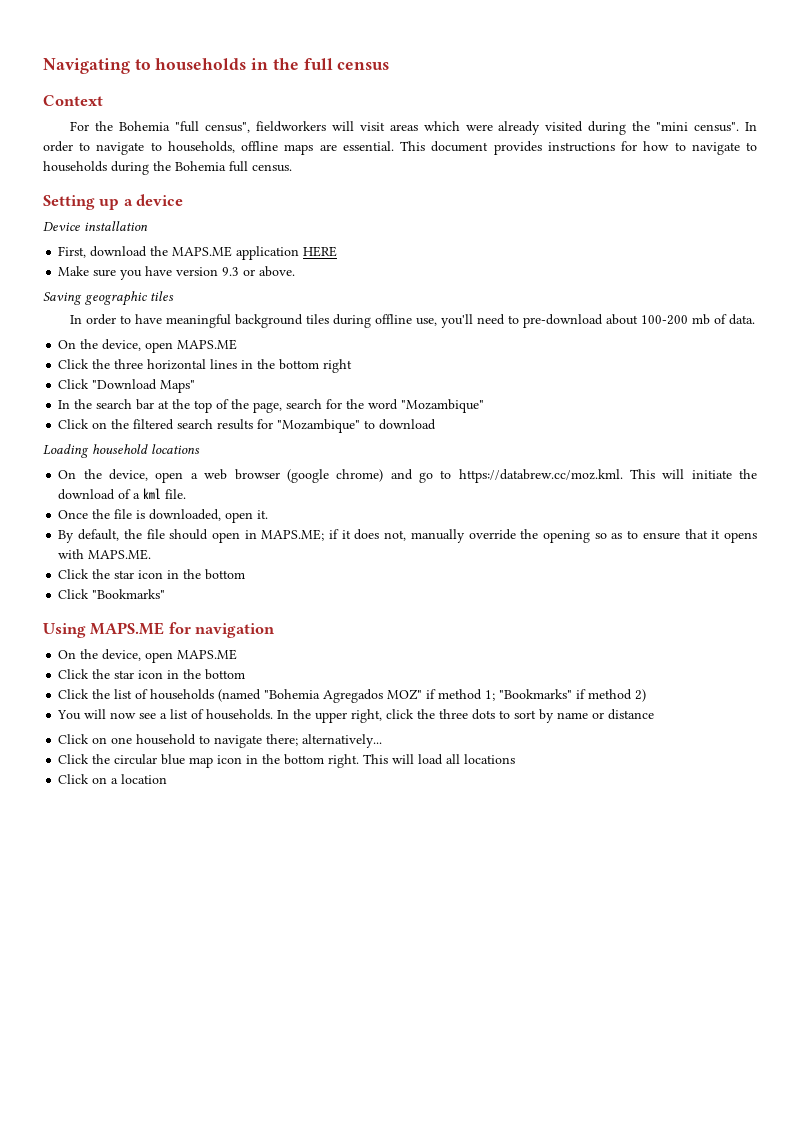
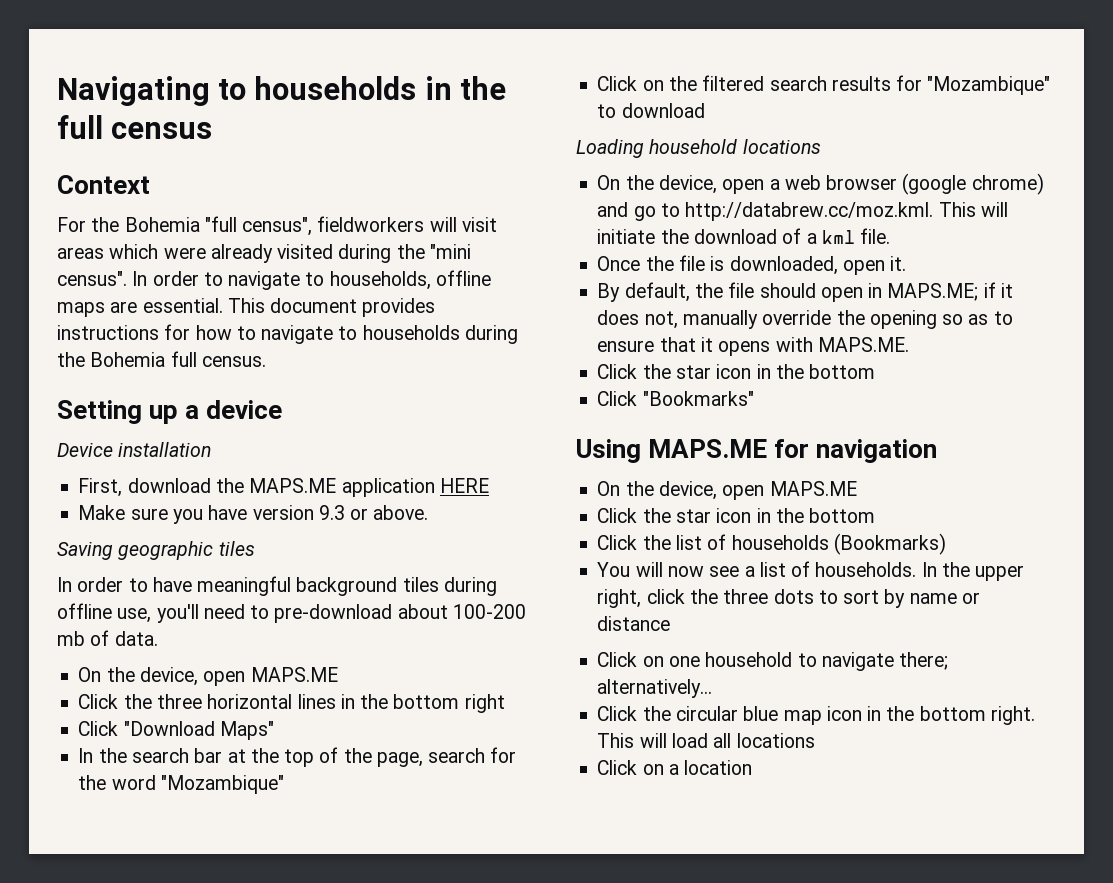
[458,469,623,483] https://databrew.cc/moz.kml. -> [685,202,934,221] http://databrew.cc/moz.kml.
[218,689,647,703] (named "Bohemia Agregados MOZ" if method 1; "Bookmarks" if method 2) -> [833,533,946,555] (Bookmarks)

